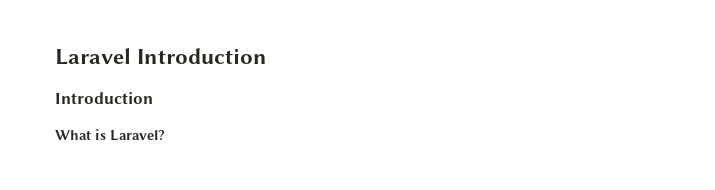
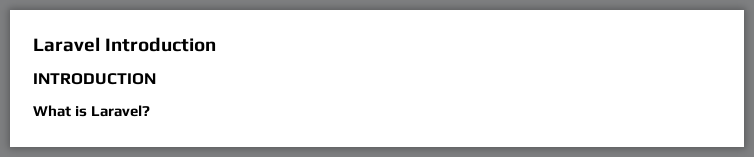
[55,92,153,104] Introduction -> [33,73,156,85] INTRODUCTION

